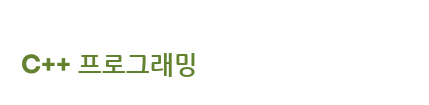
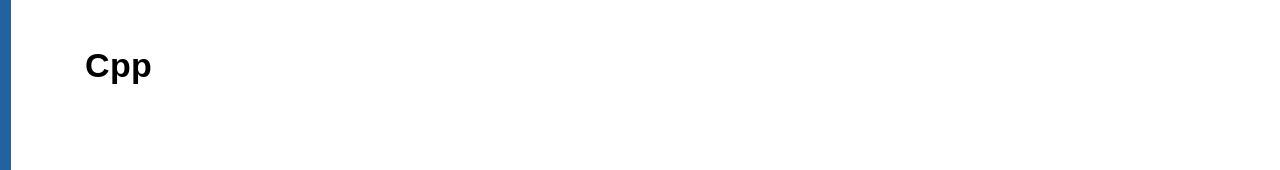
[21,53,198,77] C++ 프로그래밍 -> [85,54,152,84] Cpp

